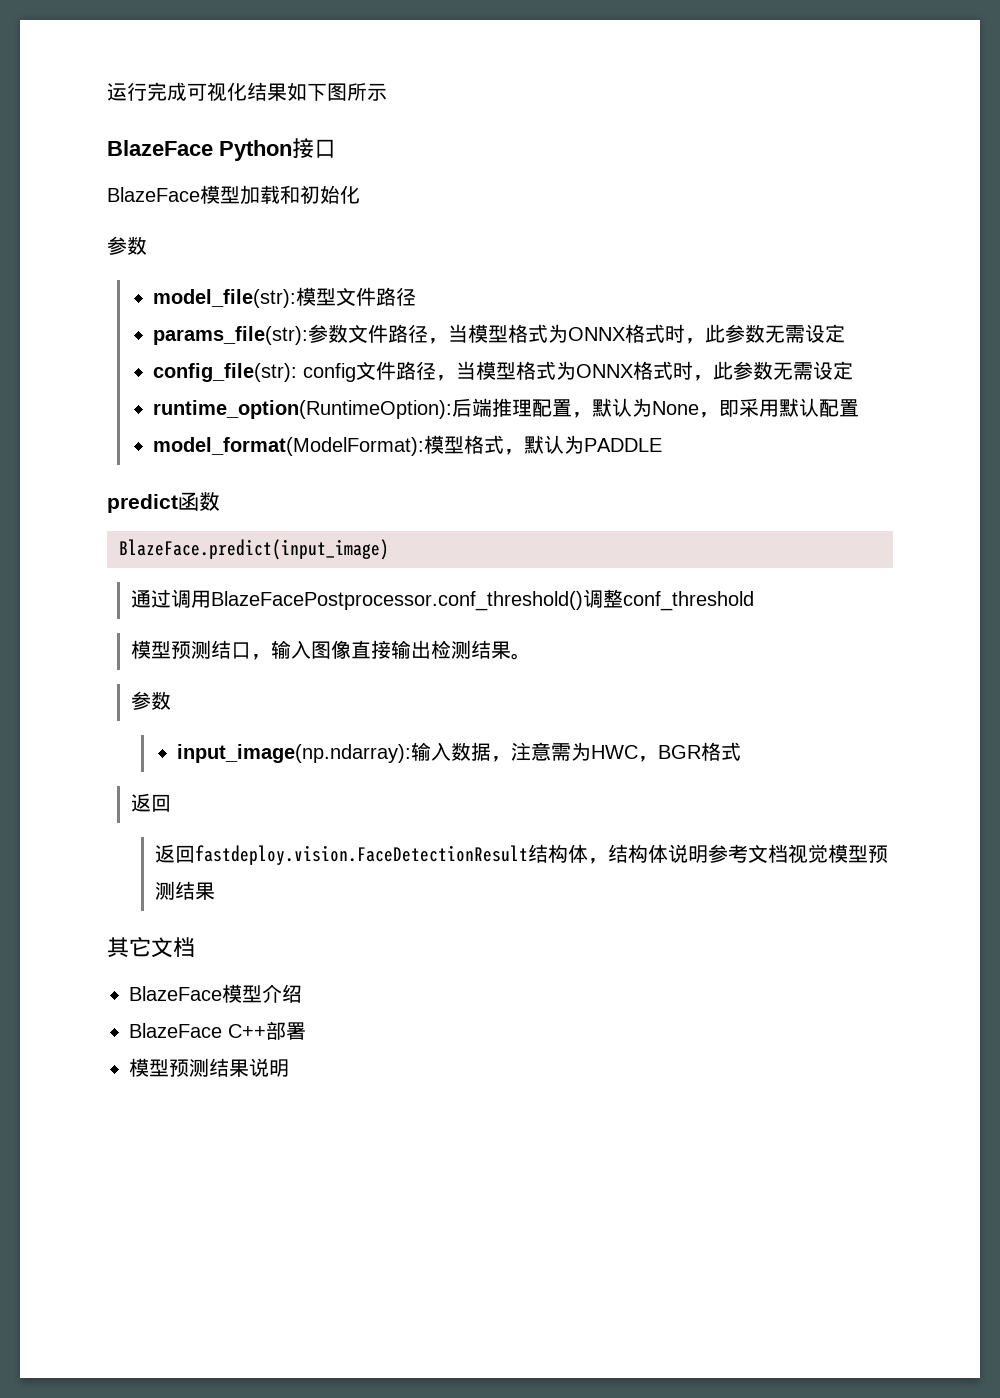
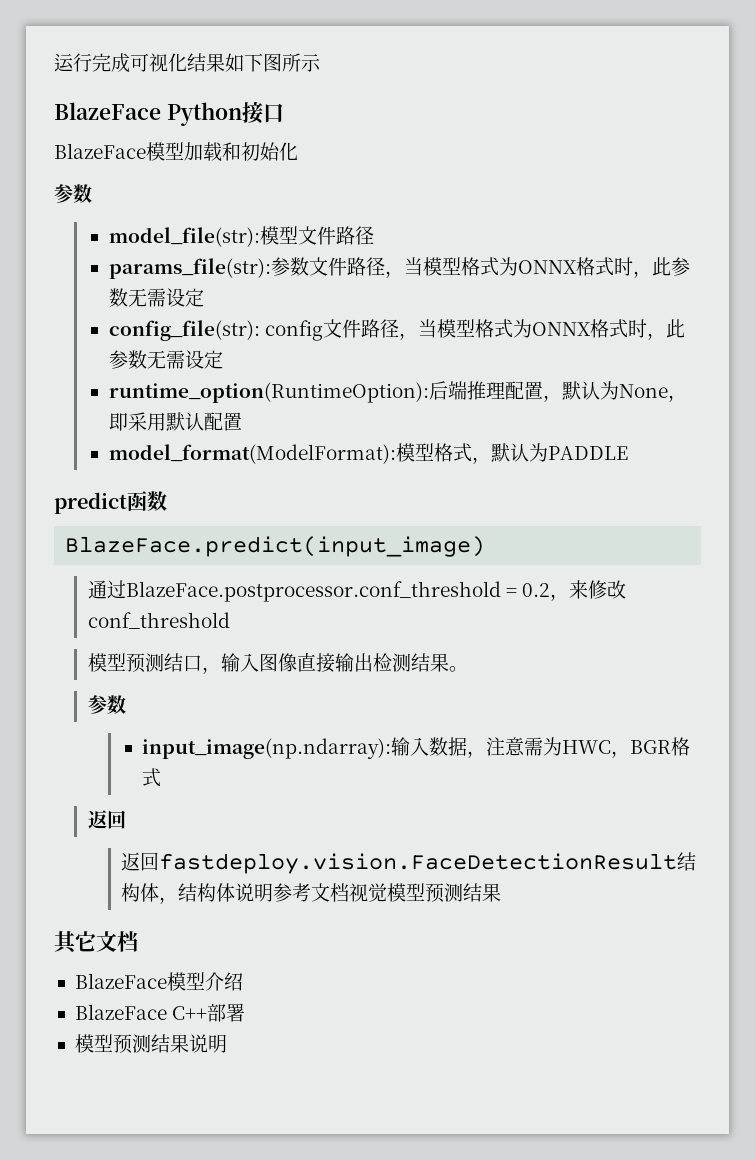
[171,589,624,611] 调用BlazeFacePostprocessor.conf_threshold()调整 -> [125,580,626,602] BlazeFace.postprocessor.conf_threshold = 0.2，来修改

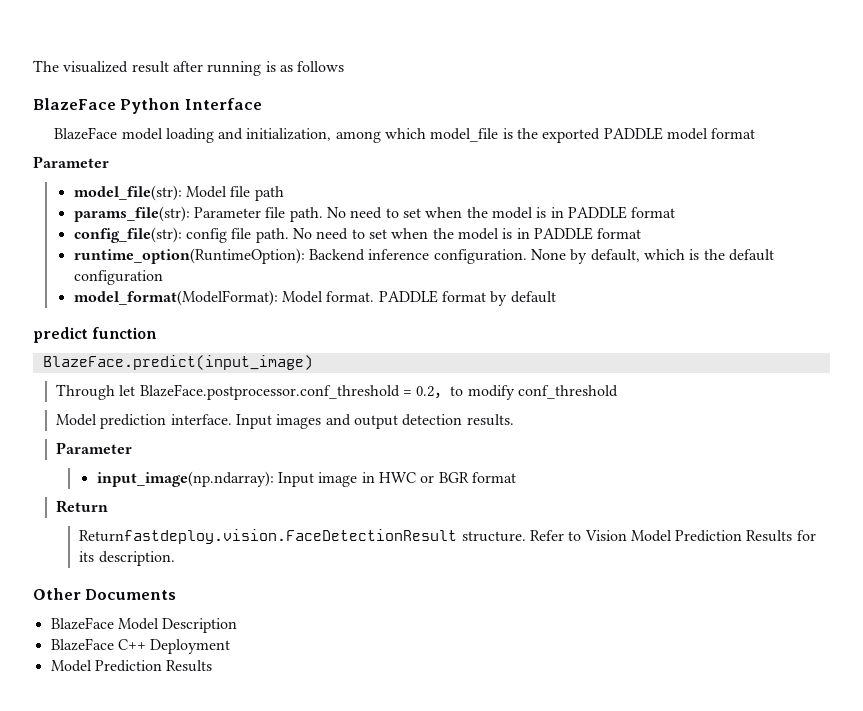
[54,53,321,73] 运行完成可视化结果如下图所示 -> [33,60,345,76] The visualized result after running is as follows
[241,101,284,124] [54,142,298,162] [54,184,92,203] [108,226,374,247] [108,257,690,279] [108,288,204,307] [108,319,685,341] [108,350,223,369] [108,381,687,403] [108,412,242,431] [108,443,628,464] 接口 // BlazeFace模型加载和初始化 // 参数 // model_file(str):模型文件路径 // params_file(str):参数文件路径，当模型格式为ONNX格式时，此参数无需设定 // config_file(str): config文件路径，当模型格式为ONNX格式时，此参数无需设定 // runtime_option(RuntimeOption):后端推理配置，默认为None，即采用默认配置 // model_format(ModelFormat):模型格式，默认为PADDLE -> [184,98,262,110] [54,127,756,143] [33,156,109,168] [73,185,284,201] [73,206,676,222] [73,227,642,243] [73,248,774,264] [73,270,163,285] [73,290,556,306] Interface // BlazeFace model loading and initialization, among which model_file is the exported PADDLE model format // Parameter // model_file(str): Model file path // params_file(str): Parameter file path. No need to set when the model is in PADDLE format // config_file(str): config file path. No need to set when the model is in PADDLE format // runtime_option(RuntimeOption): Backend inference configuration. None by default, which is the default configuration // model_format(ModelFormat): Model format. PADDLE format by default
[127,491,167,511] 函数 -> [92,327,158,339] function
[87,580,126,599] 通过 -> [56,384,136,400] Through let
[568,580,626,599] 来修改 -> [450,385,515,400] to modify
[87,653,468,674] [87,695,126,714] [142,737,691,759] [142,768,162,787] [87,810,126,829] [121,852,697,874] [121,883,502,904] [54,931,138,954] [74,972,243,991] 模型预测结口，输入图像直接输出检测结果。 // 参数 // input_image(np.ndarray):输入数据，注意需为HWC，BGR格式 // 返回 // 返回fastdeploy.vision.FaceDetectionResult结构体，结构体说明参考文档视觉模型预测结果 // 其它文档 // BlazeFace模型介绍 -> [56,414,514,429] [56,442,133,454] [96,471,517,487] [56,500,109,513] [79,529,816,544] [79,551,175,566] [33,588,177,600] [50,617,238,633] Model prediction interface. Input images and output detection results. // Parameter // input_image(np.ndarray): Input image in HWC or BGR format // Return // Returnfastdeploy.vision.FaceDetectionResult structure. Refer to Vision Model Prediction Results for its description. // Other Documents // BlazeFace Model Description
[207,1003,246,1022] [74,1034,227,1054] 部署 // 模型预测结果说明 -> [150,639,231,654] [50,660,213,672] Deployment // Model Prediction Results

